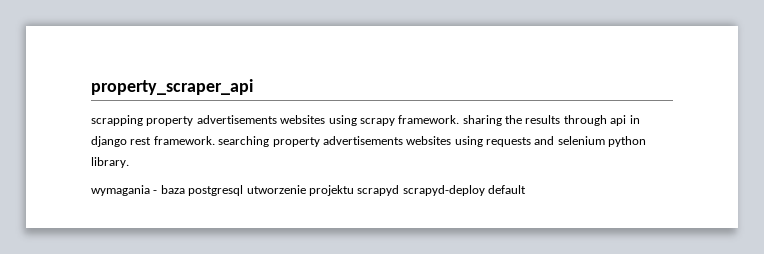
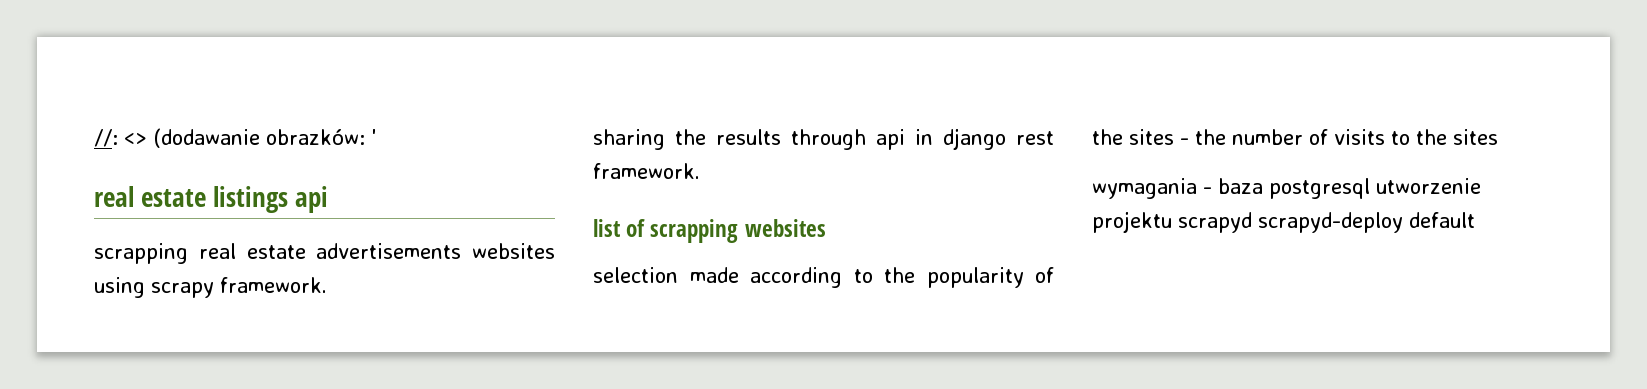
[91,79,253,95] [91,115,194,126] property_scraper_api // scrapping property -> [94,128,376,148] [94,186,329,213] [94,243,306,264] //: <> (dodawanie obrazków: ' // real estate listings api // scrapping real estate
(460, 119) none -> (327, 285) //
[218,136,647,147] [91,157,129,168] searching property advertisements websites using requests and selenium python library. -> [593,219,826,243] [593,267,1054,288] [1092,129,1498,145] // list of scrapping websites // selection made according to the popularity of the sites - the number of visits to the sites

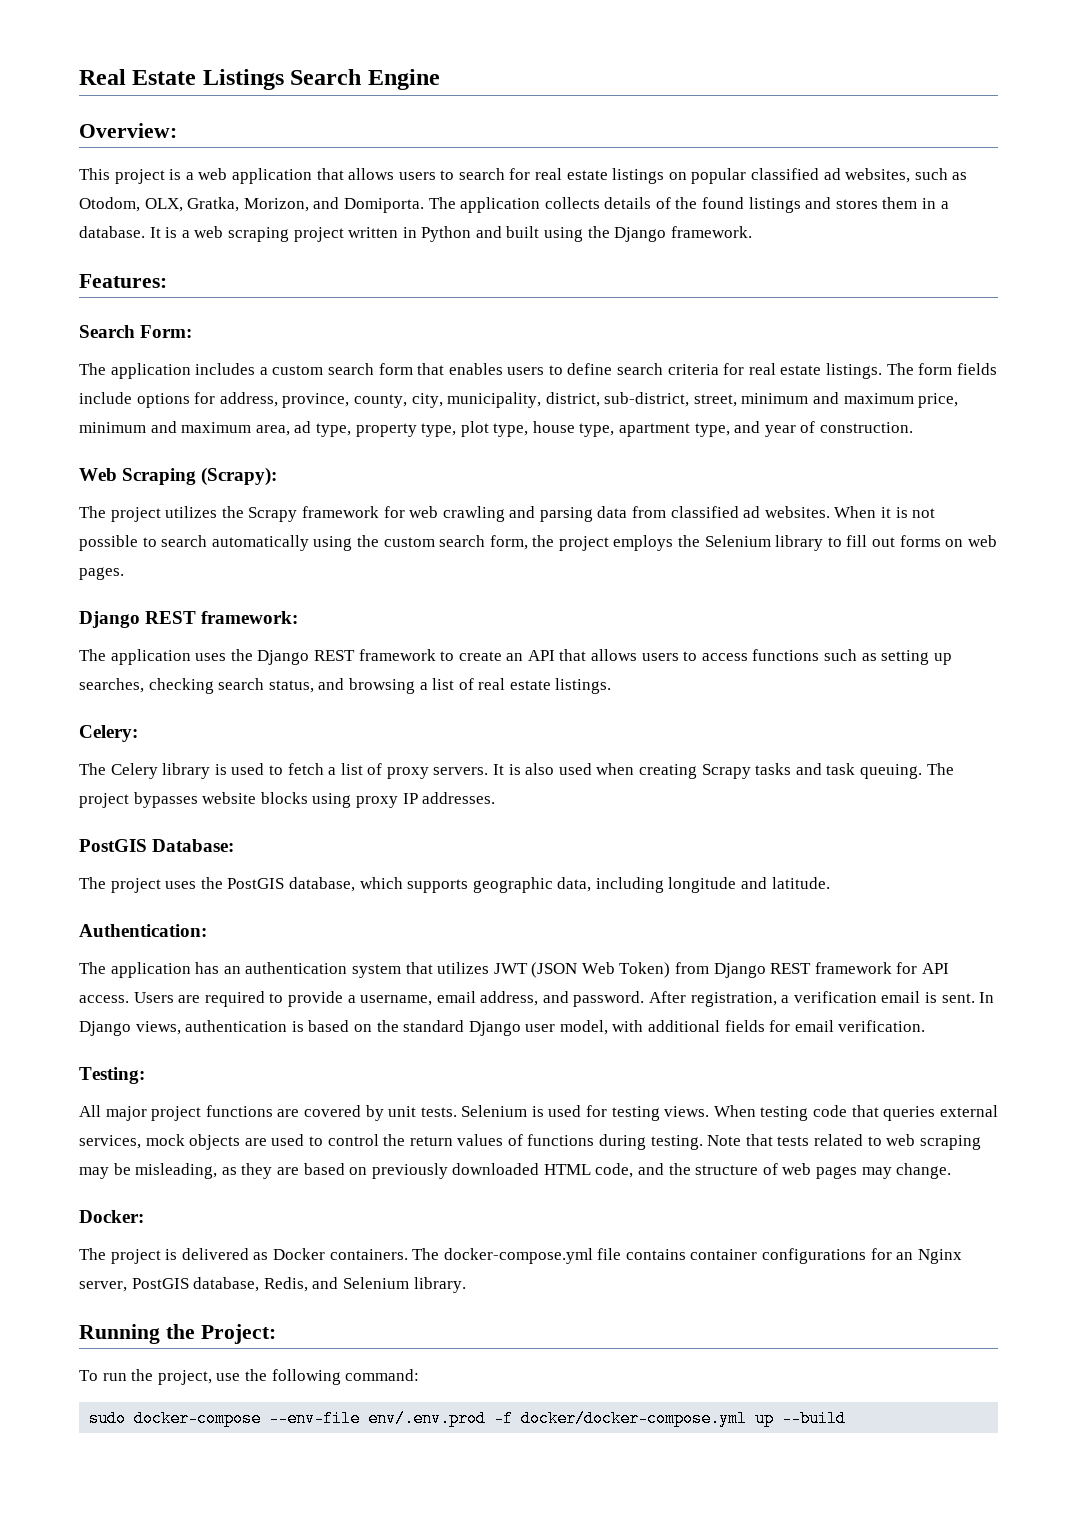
[94,128,376,148] [94,186,329,213] [94,243,555,264] [94,277,327,298] [593,128,1054,150] [593,163,700,179] [593,219,826,243] [593,267,1054,288] [1092,129,1498,145] [1092,178,1481,199] [1092,211,1475,233] //: <> (dodawanie obrazków: ' // real estate listings api // scrapping real estate advertisements websites using scrapy framework. // sharing the results through api in django rest framework. // list of scrapping websites // selection made according to the popularity of the sites - the number of visits to the sites // wymagania - baza postgresql utworzenie projektu scrapyd scrapyd-deploy default -> [79,69,440,90] [79,123,177,138] [79,168,968,184] [79,197,949,213] [79,226,752,242] [79,274,167,288] [79,325,193,338] [79,363,997,379] [79,392,959,408] [79,421,914,437] [79,467,278,486] [79,506,936,522] [79,535,997,551] [79,567,124,580] [79,611,299,628] [79,649,952,665] [79,678,612,694] [79,725,138,742] [79,763,954,779] [79,792,496,808] [79,839,235,852] [79,877,830,893] [79,924,207,937] [79,962,950,978] [79,991,995,1007] [79,1020,926,1036] [79,1067,145,1084] [79,1105,998,1121] [79,1134,981,1150] [79,1163,952,1179] [79,1210,144,1223] [79,1248,962,1264] [79,1277,466,1293] [79,1324,276,1344] [79,1369,420,1385] [89,1410,847,1427] Real Estate Listings Search Engine // Overview: // This project is a web application that allows users to search for real estate listings on popular classified ad websites, such as Otodom, OLX, Gratka, Morizon, and Domiporta. The application collects details of the found listings and stores them in a database. It is a web scraping project written in Python and built using the Django framework. // Features: // Search Form: // The application includes a custom search form that enables users to define search criteria for real estate listings. The form fields include options for address, province, county, city, municipality, district, sub-district, street, minimum and maximum price, minimum and maximum area, ad type, property type, plot type, house type, apartment type, and year of construction. // Web Scraping (Scrapy): // The project utilizes the Scrapy framework for web crawling and parsing data from classified ad websites. When it is not possible to search automatically using the custom search form, the project employs the Selenium library to fill out forms on web pages. // Django REST framework: // The application uses the Django REST framework to create an API that allows users to access functions such as setting up searches, checking search status, and browsing a list of real estate listings. // Celery: // The Celery library is used to fetch a list of proxy servers. It is also used when creating Scrapy tasks and task queuing. The project bypasses website blocks using proxy IP addresses. // PostGIS Database: // The project uses the PostGIS database, which supports geographic data, including longitude and latitude. // Authentication: // The application has an authentication system that utilizes JWT (JSON Web Token) from Django REST framework for API access. Users are required to provide a username, email address, and password. After registration, a verification email is sent. In Django views, authentication is based on the standard Django user model, with additional fields for email verification. // Testing: // All major project functions are covered by unit tests. Selenium is used for testing views. When testing code that queries external services, mock objects are used to control the return values of functions during testing. Note that tests related to web scraping may be misleading, as they are based on previously downloaded HTML code, and the structure of web pages may change. // Docker: // The project is delivered as Docker containers. The docker-compose.yml file contains container configurations for an Nginx server, PostGIS database, Redis, and Selenium library. // Running the Project: // To run the project, use the following command: // sudo docker-compose --env-file env/.env.prod -f docker/docker-compose.yml up --build

